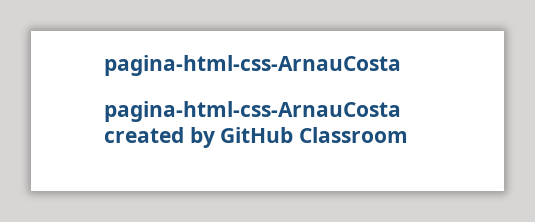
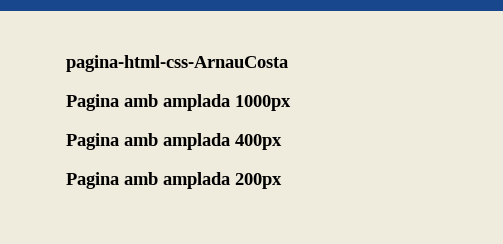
[104,101,401,122] [104,127,409,148] pagina-html-css-ArnauCosta created by GitHub Classroom -> [66,94,291,111] [66,133,282,150] [66,172,282,189] Pagina amb amplada 1000px // Pagina amb amplada 400px // Pagina amb amplada 200px

